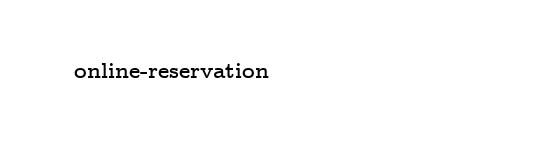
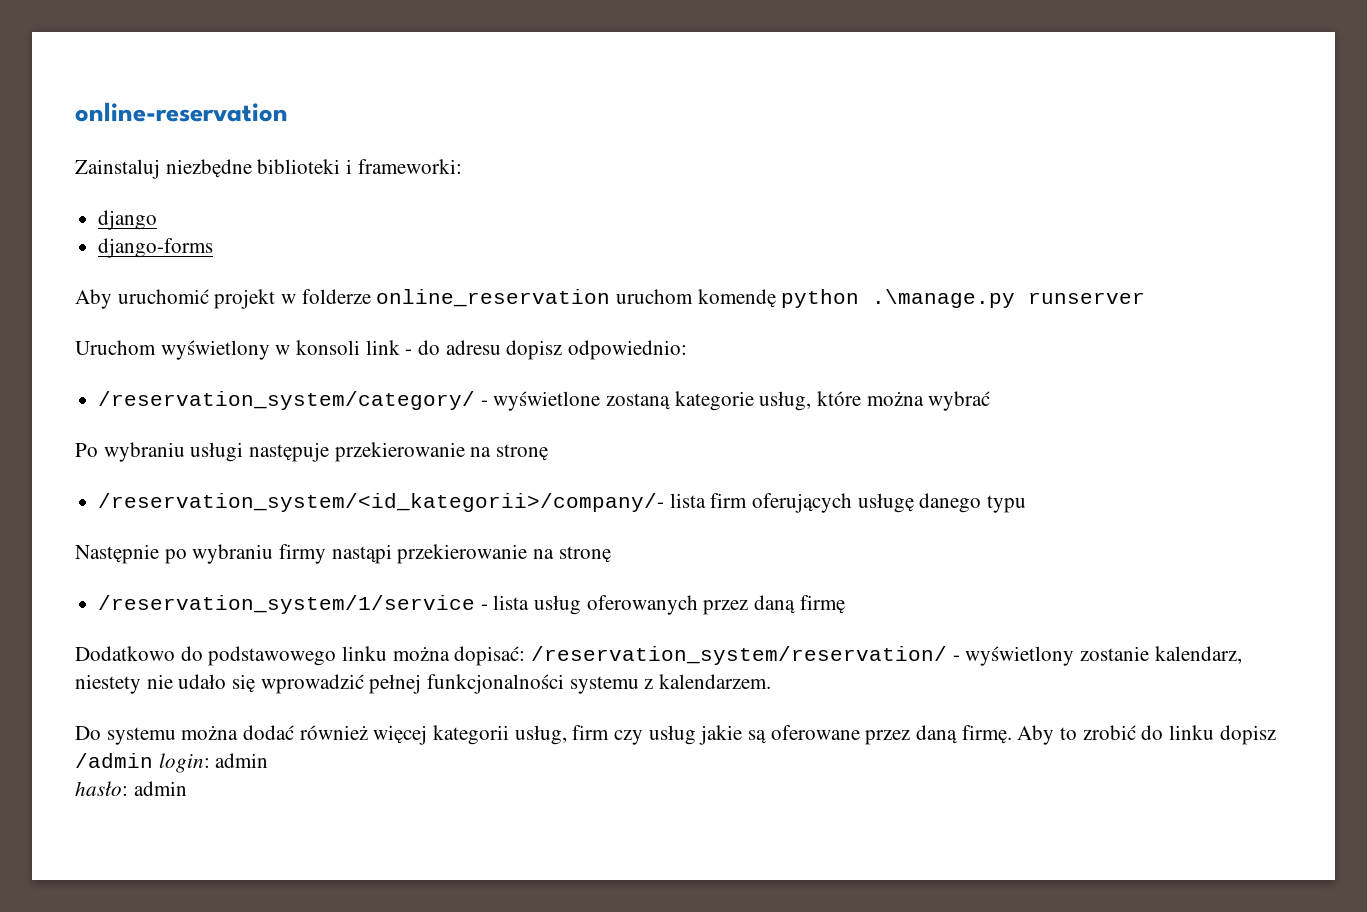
(269, 70) none -> [75,159,462,179] [98,210,158,230] [98,238,214,258] [75,289,1146,309] [75,340,688,360] [98,391,991,411] [75,442,549,462] [98,493,1027,513] [75,544,611,564] [98,595,845,615] [75,646,1242,666] [75,674,772,694] [75,725,1276,745] [75,753,269,773] [75,781,187,796] // Zainstaluj niezbędne biblioteki i frameworki: // django // django-forms // Aby uruchomić projekt w folderze online_reservation uruchom komendę python .\manage.py runserver // Uruchom wyświetlony w konsoli link - do adresu dopisz odpowiednio: // /reservation_system/category/ - wyświetlone zostaną kategorie usług, które można wybrać // Po wybraniu usługi następuje przekierowanie na stronę // /reservation_system/<id_kategorii>/company/- lista firm oferujących usługę danego typu // Następnie po wybraniu firmy nastąpi przekierowanie na stronę // /reservation_system/1/service - lista usług oferowanych przez daną firmę // Dodatkowo do podstawowego linku można dopisać: /reservation_system/reservation/ - wyświetlony zostanie kalendarz, niestety nie udało się wprowadzić pełnej funkcjonalności systemu z kalendarzem. // Do systemu można dodać również więcej kategorii usług, firm czy usług jakie są oferowane przez daną firmę. Aby to zrobić do linku dopisz /admin login: admin // hasło: admin

